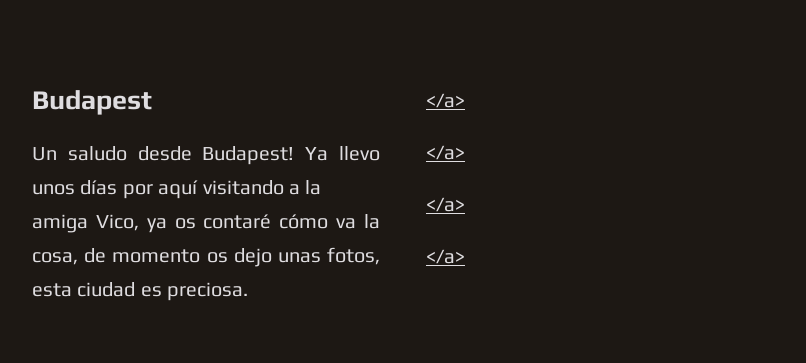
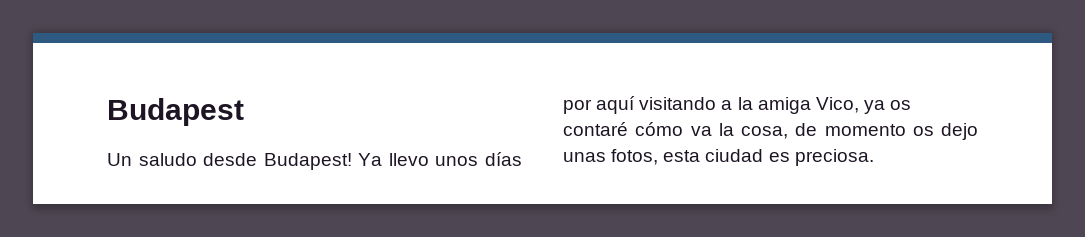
[426,93,465,108] [426,145,465,160] [426,197,465,212] [426,249,465,264] // </a> // </a> // </a> // </a> -> (874, 157) none

